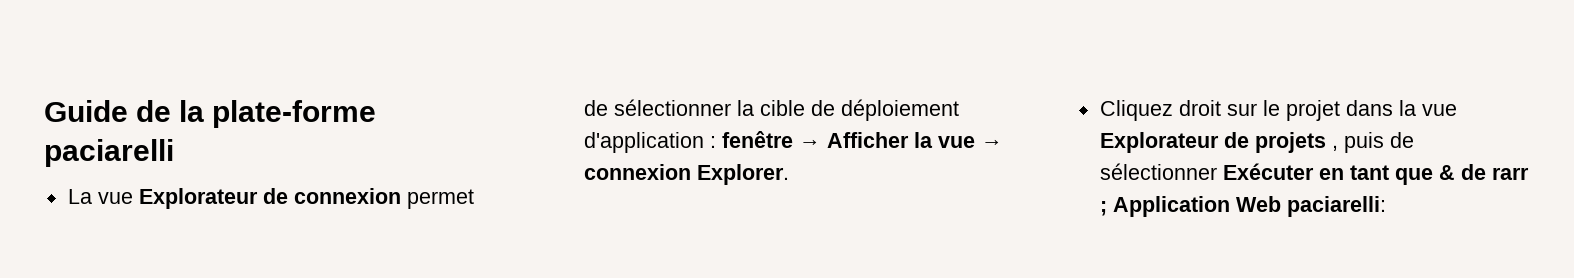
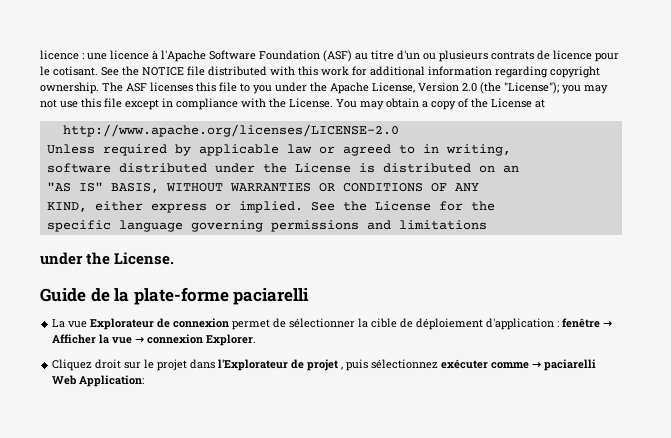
(44, 111) none -> [40,50,619,62] [40,66,600,78] [40,82,608,94] [40,98,545,110] [62,124,399,137] [46,144,511,156] [46,163,519,173] [46,182,479,193] [46,201,495,213] [46,220,487,232] [40,252,175,265] licence : une licence à l'Apache Software Foundation (ASF) au titre d'un ou plusieurs contrats de licence pour le cotisant. See the NOTICE file distributed with this work for additional information regarding copyright ownership. The ASF licenses this file to you under the Apache License, Version 2.0 (the "License"); you may not use this file except in compliance with the License. You may obtain a copy of the License at // http://www.apache.org/licenses/LICENSE-2.0 // Unless required by applicable law or agreed to in writing, // software distributed under the License is distributed on an // "AS IS" BASIS, WITHOUT WARRANTIES OR CONDITIONS OF ANY // KIND, either express or implied. See the License for the // specific language governing permissions and limitations // under the License. //
[1398,100,1457,116] [1099,132,1414,153] [1099,163,1529,185] [1099,196,1386,217] la vue Explorateur de projets , puis de sélectionner Exécuter en tant que & de rarr ; Application Web paciarelli: -> [218,359,597,371] [52,375,145,387] l'Explorateur de projet , puis sélectionnez exécuter comme → paciarelli Web Application:

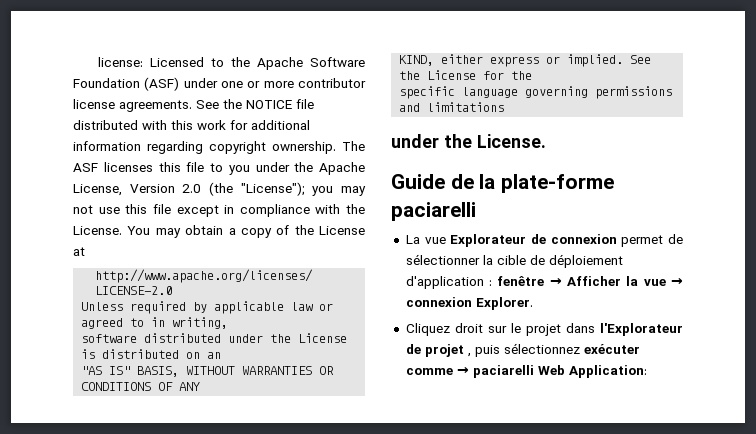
[40,50,619,62] [40,66,98,76] licence : une licence à l'Apache Software Foundation (ASF) au titre d'un ou plusieurs contrats de licence pour le cotisant. -> [97,57,365,70] [73,77,366,91] [73,99,192,112] license: Licensed to the Apache Software Foundation (ASF) under one or more contributor license agreements.

